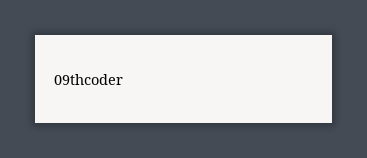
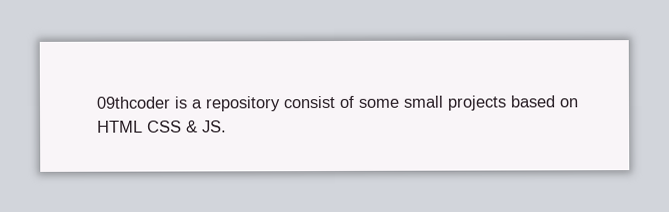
(123, 79) none -> [174,95,579,112] [97,120,227,133] is a repository consist of some small projects based on HTML CSS & JS.

